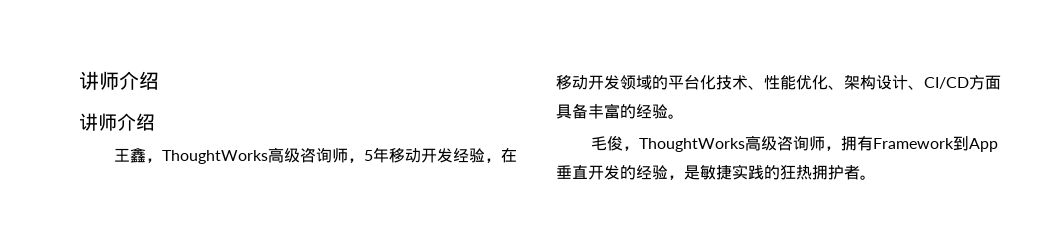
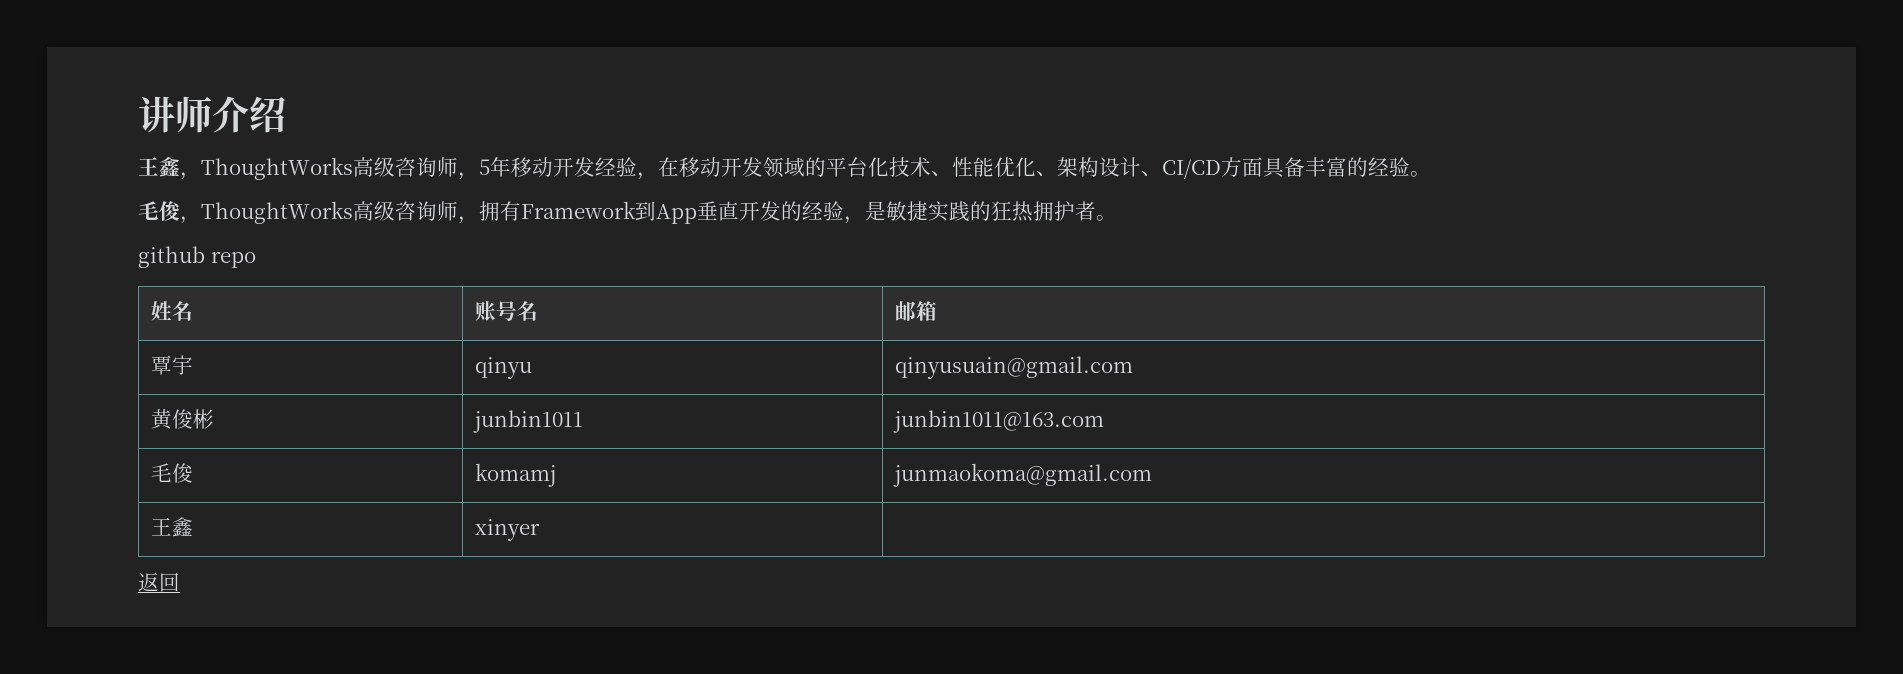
[79,71,159,90] [79,113,155,131] 讲师介绍 // 讲师介绍 -> [138,96,286,133] 讲师介绍
(876, 177) none -> [138,246,256,268] [151,301,194,321] [475,301,539,321] [895,301,938,321] [151,355,194,375] [475,357,533,379] [895,356,1134,379] [151,409,215,430] [473,410,584,433] [893,410,1105,433] [151,463,194,483] [475,463,557,487] [893,463,1153,487] [151,517,194,537] [475,519,541,541] [138,572,180,592] // github repo // 姓名 | 账号名 | 邮箱 // 覃宇 | qinyu | qinyusuain@gmail.com // 黄俊彬 | junbin1011 | junbin1011@163.com // 毛俊 | komamj | junmaokoma@gmail.com // 王鑫 | xinyer | // 返回

